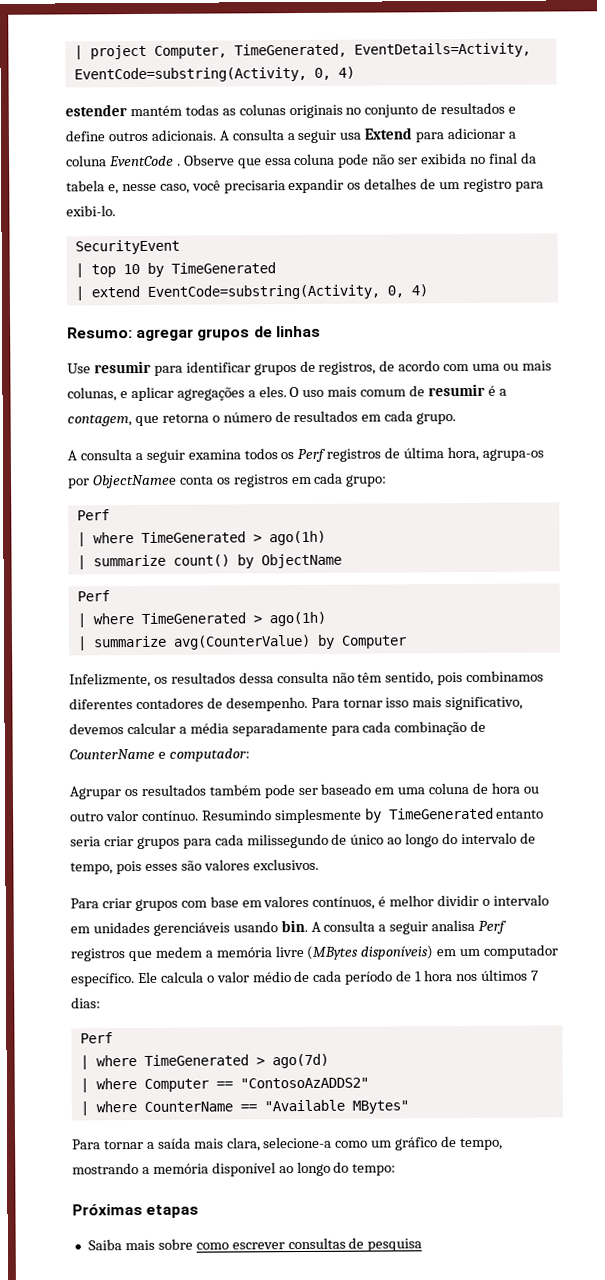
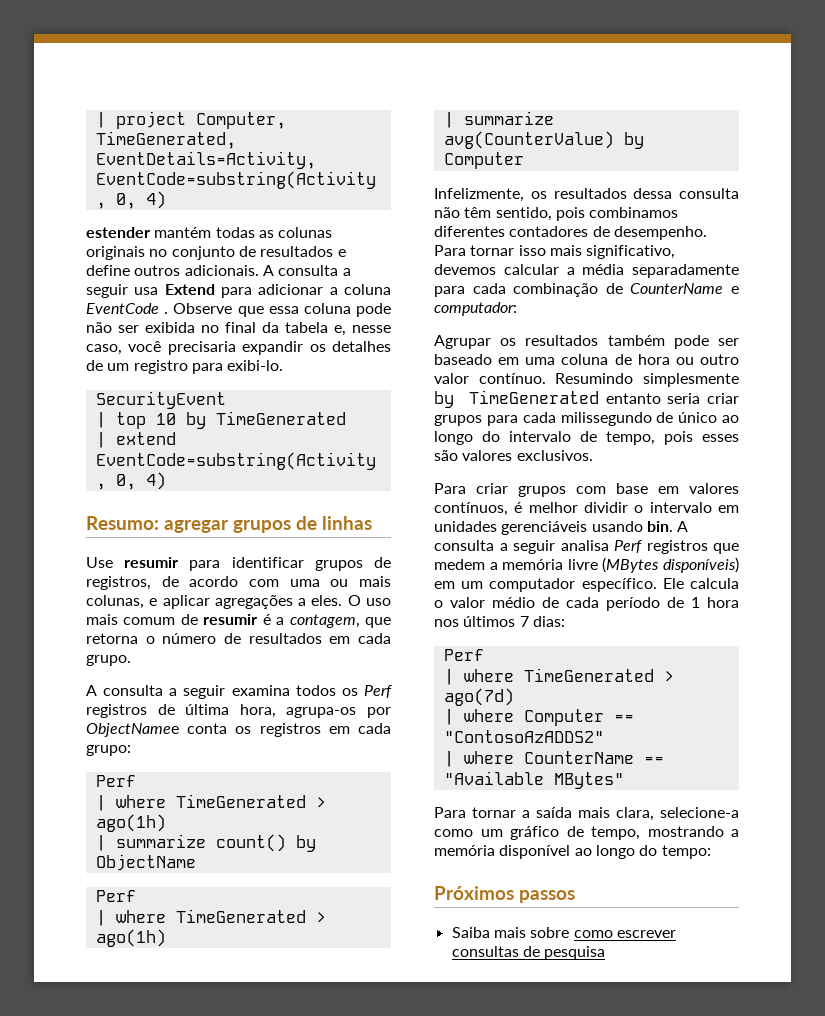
[72,1203,200,1218] Próximas etapas -> [434,886,575,903] Próximos passos

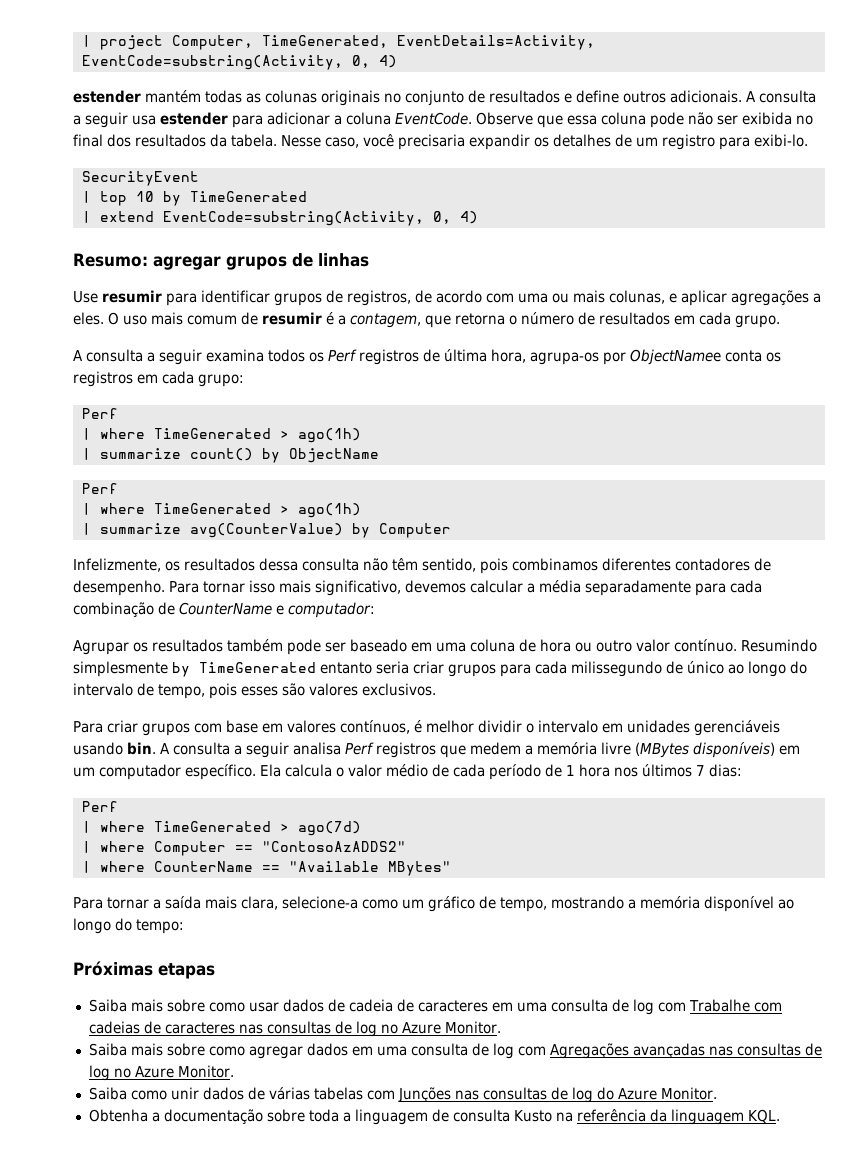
[164,284,215,295] Extend -> [160,112,228,125] estender
[86,303,169,314] EventCode . -> [395,112,472,125] EventCode.
[262,322,391,336] da tabela e, nesse -> [107,134,321,147] dos resultados da tabela. Nesse
[662,578,684,589] Ele -> [260,764,281,777] Ela
[434,886,575,903] [451,927,676,938] [451,946,606,960] Próximos passos // Saiba mais sobre como escrever consultas de pesquisa -> [73,961,215,979] [88,999,782,1015] [88,1021,501,1037] [88,1043,822,1059] [88,1065,234,1081] [88,1087,717,1103] [88,1109,780,1125] Próximas etapas // Saiba mais sobre como usar dados de cadeia de caracteres em uma consulta de log com Trabalhe com cadeias de caracteres nas consultas de log no Azure Monitor. // Saiba mais sobre como agregar dados em uma consulta de log com Agregações avançadas nas consultas de log no Azure Monitor. // Saiba como unir dados de várias tabelas com Junções nas consultas de log do Azure Monitor. // Obtenha a documentação sobre toda a linguagem de consulta Kusto na referência da linguagem KQL.

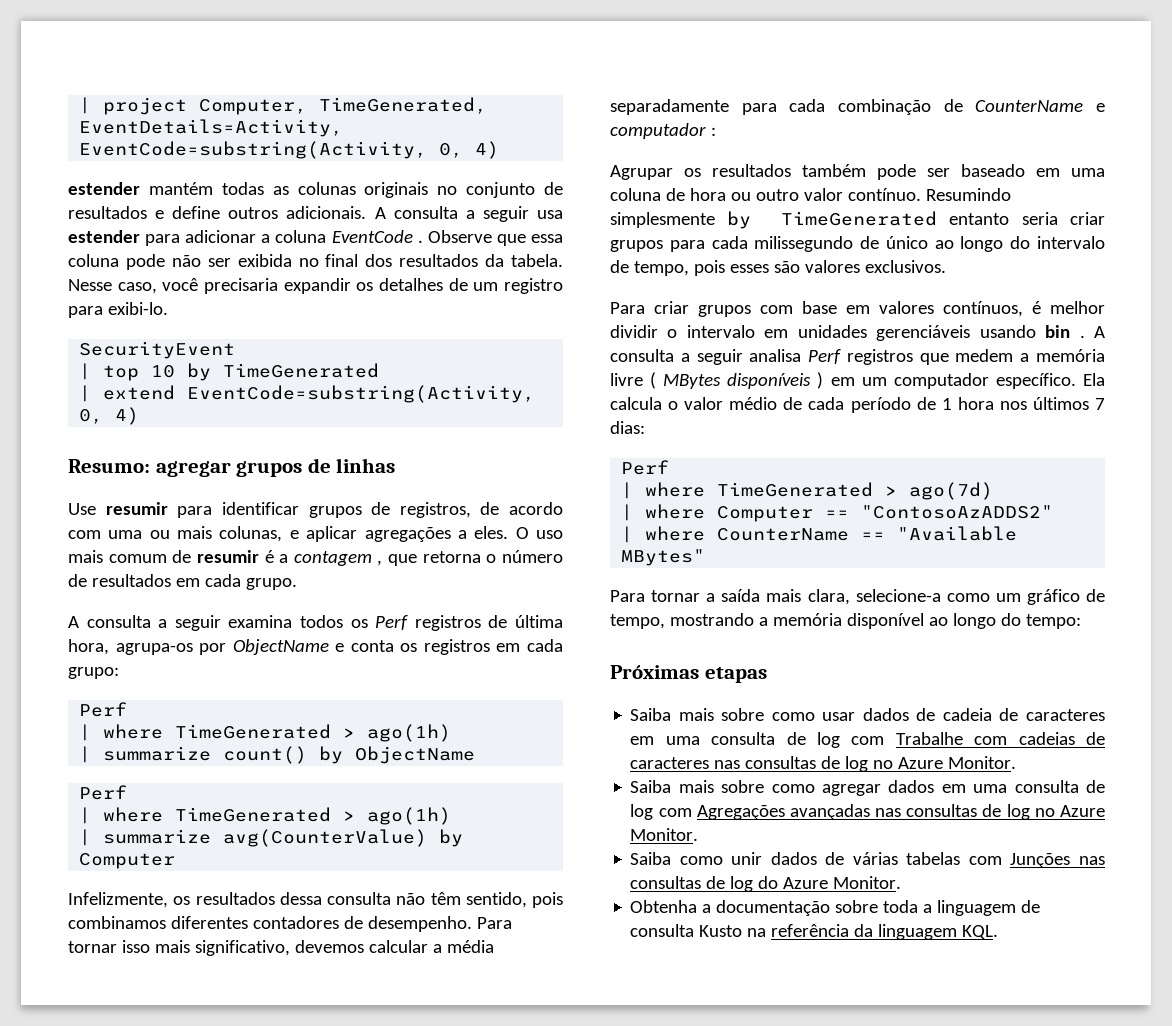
[395,112,472,125] EventCode. -> [331,230,423,243] EventCode .
[350,313,421,328] contagem, -> [293,551,383,566] contagem ,
[630,349,721,365] ObjectNamee -> [232,639,345,655] ObjectName e
[288,602,375,618] computador: -> [610,123,716,139] computador :
[127,742,156,755] bin. -> [1045,325,1085,338] bin .
[635,742,775,758] (MBytes disponíveis) -> [650,372,824,389] ( MBytes disponíveis )

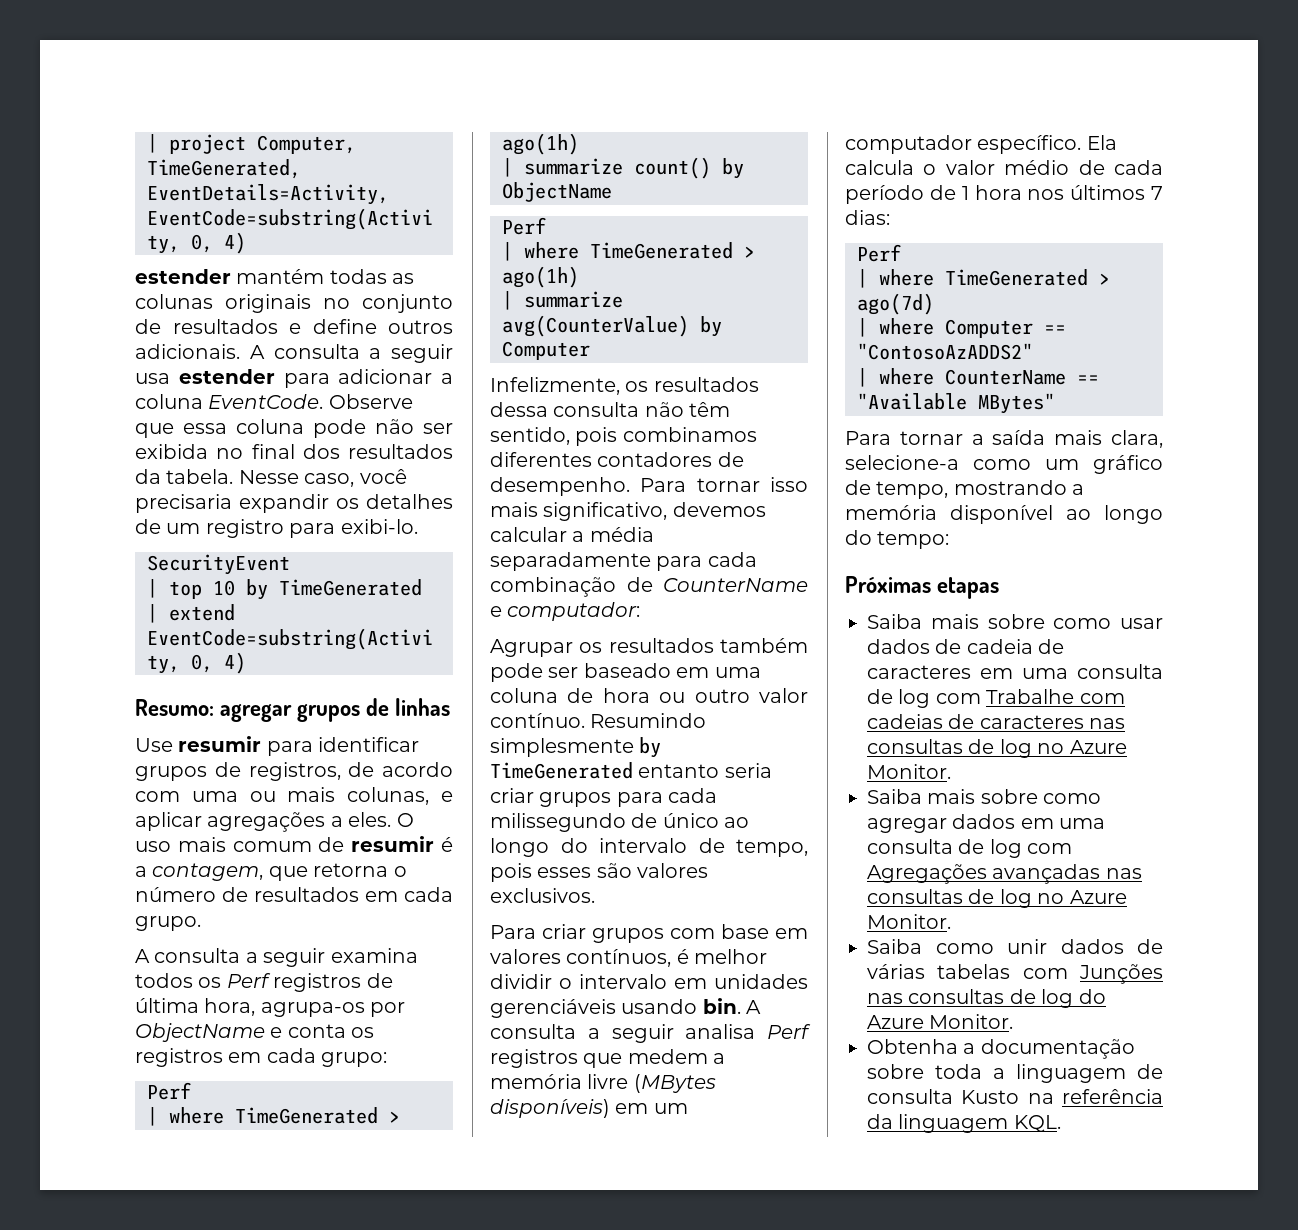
[331,230,423,243] EventCode . -> [208,394,324,409] EventCode.
[293,551,383,566] contagem , -> [152,863,264,881] contagem,
[610,123,716,139] computador : -> [507,602,641,621] computador:
[1045,325,1085,338] bin . -> [702,998,741,1014] bin.
[650,372,824,389] ( MBytes disponíveis ) -> [633,1074,716,1093] [490,1099,610,1118] (MBytes disponíveis)

